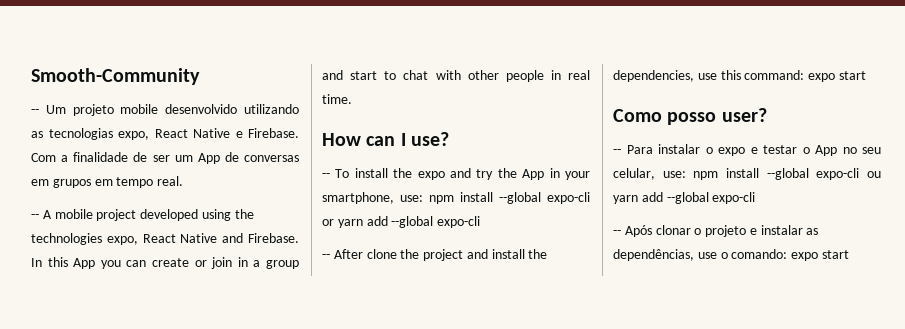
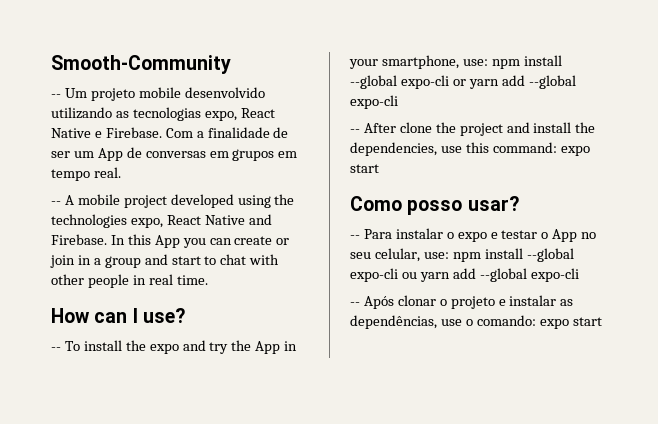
[721,108,767,122] user? -> [467,196,519,211] usar?

